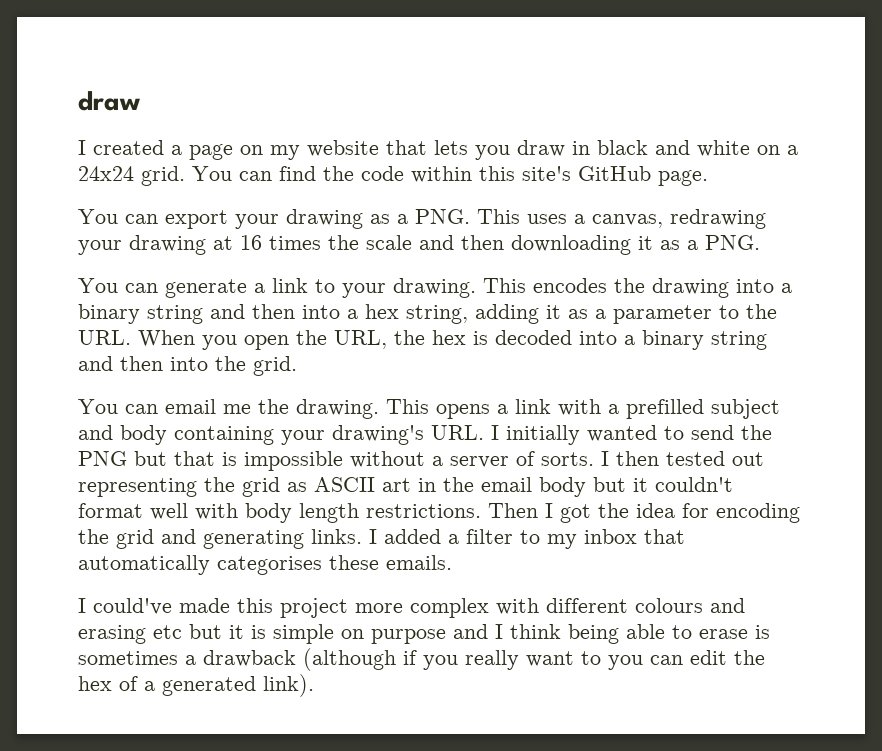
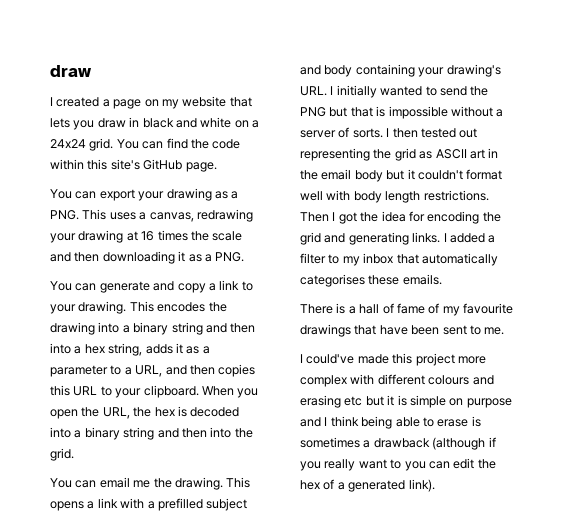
(247, 288) none -> [153,281,206,293] and copy
[475,304,539,324] adding -> [145,344,173,354] adds
[746,304,777,319] [78,330,131,345] the URL. -> [124,364,256,377] [50,385,199,398] a URL, and then copies this URL to your clipboard.
(452, 562) none -> [300,303,513,316] [300,324,505,337] // There is a hall of fame of my favourite drawings that have been sent to me.

